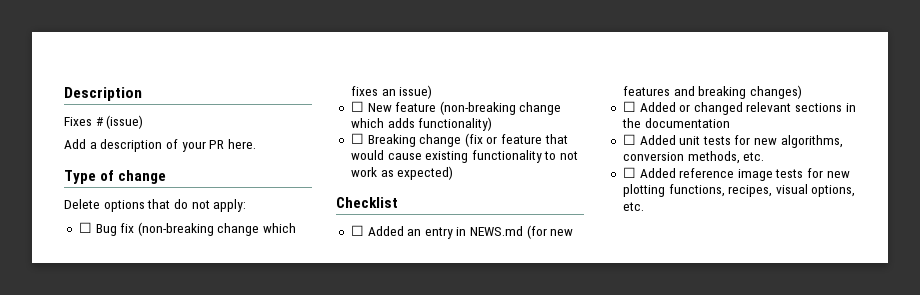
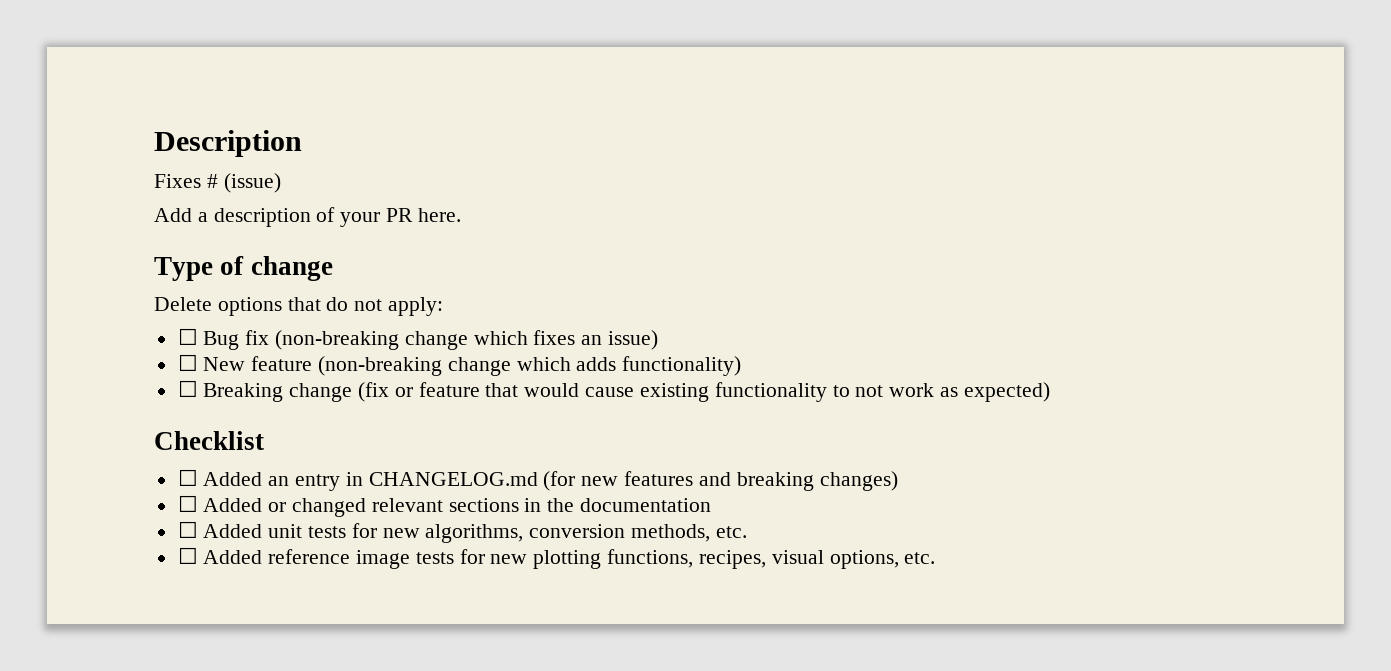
[470,226,524,236] NEWS.md -> [368,472,538,486] CHANGELOG.md

